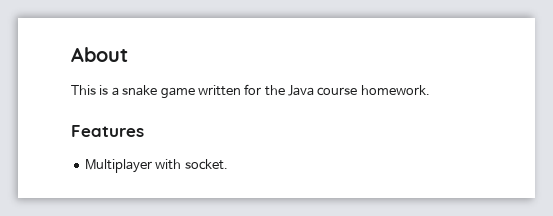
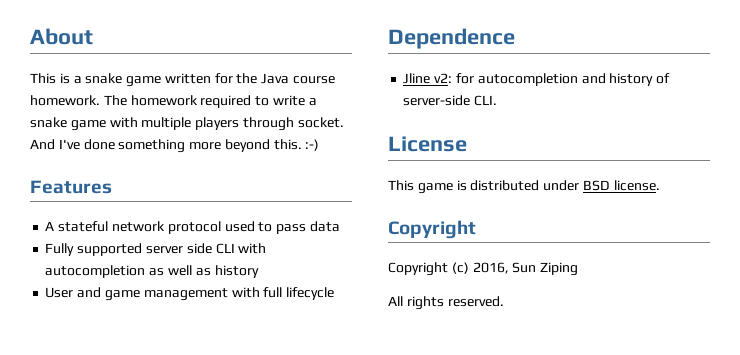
[71,125,144,137] [84,159,228,173] // Features // Multiplayer with socket. -> [103,95,317,108] [30,117,344,131] [30,139,320,153] [30,180,112,194] [45,221,340,234] [45,243,267,256] [45,265,259,278] [45,287,335,301] [388,28,515,49] [403,73,671,86] [403,95,498,106] [388,136,467,152] [388,180,660,194] [388,220,476,239] [388,262,579,276] [388,296,504,310] The homework required to write a snake game with multiple players through socket. And I've done something more beyond this. :-) // Features // A stateful network protocol used to pass data // Fully supported server side CLI with autocompletion as well as history // User and game management with full lifecycle // Dependence // Jline v2: for autocompletion and history of server-side CLI. // License // This game is distributed under BSD license. // Copyright // Copyright (c) 2016, Sun Ziping // All rights reserved.

